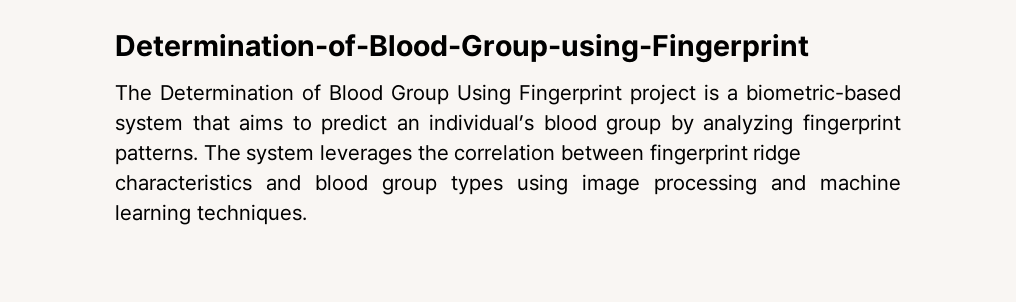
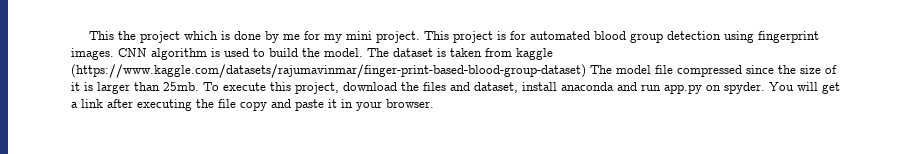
[115,33,809,63] [115,84,901,105] [115,114,901,135] [115,144,802,165] [115,174,901,195] [115,204,307,225] Determination-of-Blood-Group-using-Fingerprint // The Determination of Blood Group Using Fingerprint project is a biometric-based system that aims to predict an individual’s blood group by analyzing fingerprint patterns. The system leverages the correlation between fingerprint ridge characteristics and blood group types using image processing and machine learning techniques. -> [88,31,819,43] [71,48,553,60] [71,64,837,78] [71,82,840,94] [71,99,434,111] This the project which is done by me for my mini project. This project is for automated blood group detection using fingerprint images. CNN algorithm is used to build the model. The dataset is taken from kaggle (https://www.kaggle.com/datasets/rajumavinmar/finger-print-based-blood-group-dataset) The model file compressed since the size of it is larger than 25mb. To execute this project, download the files and dataset, install anaconda and run app.py on spyder. You will get a link after executing the file copy and paste it in your browser.

